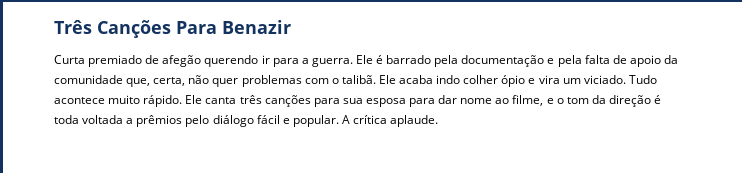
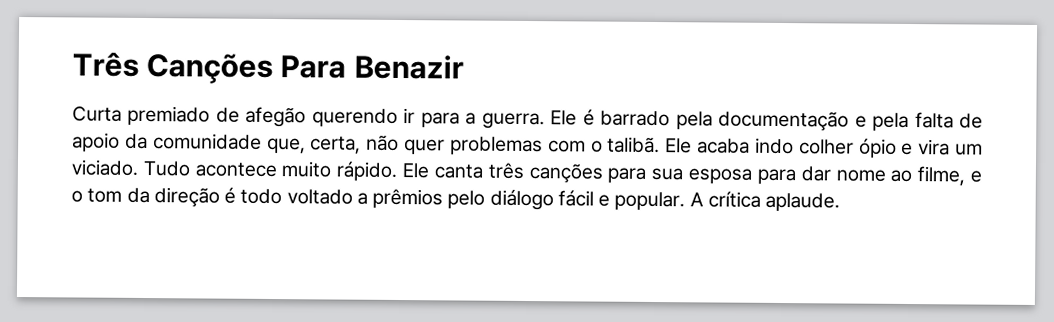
[54,115,124,124] toda voltada -> [240,188,353,205] todo voltado

